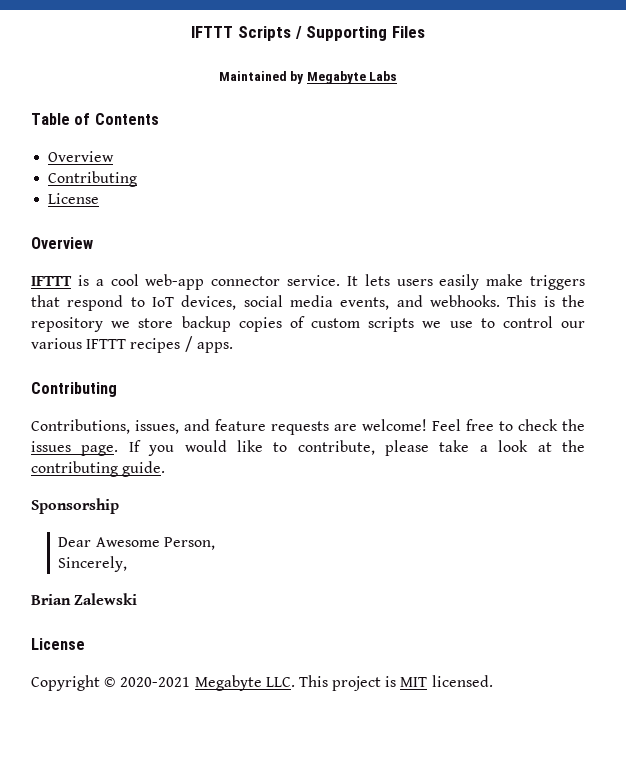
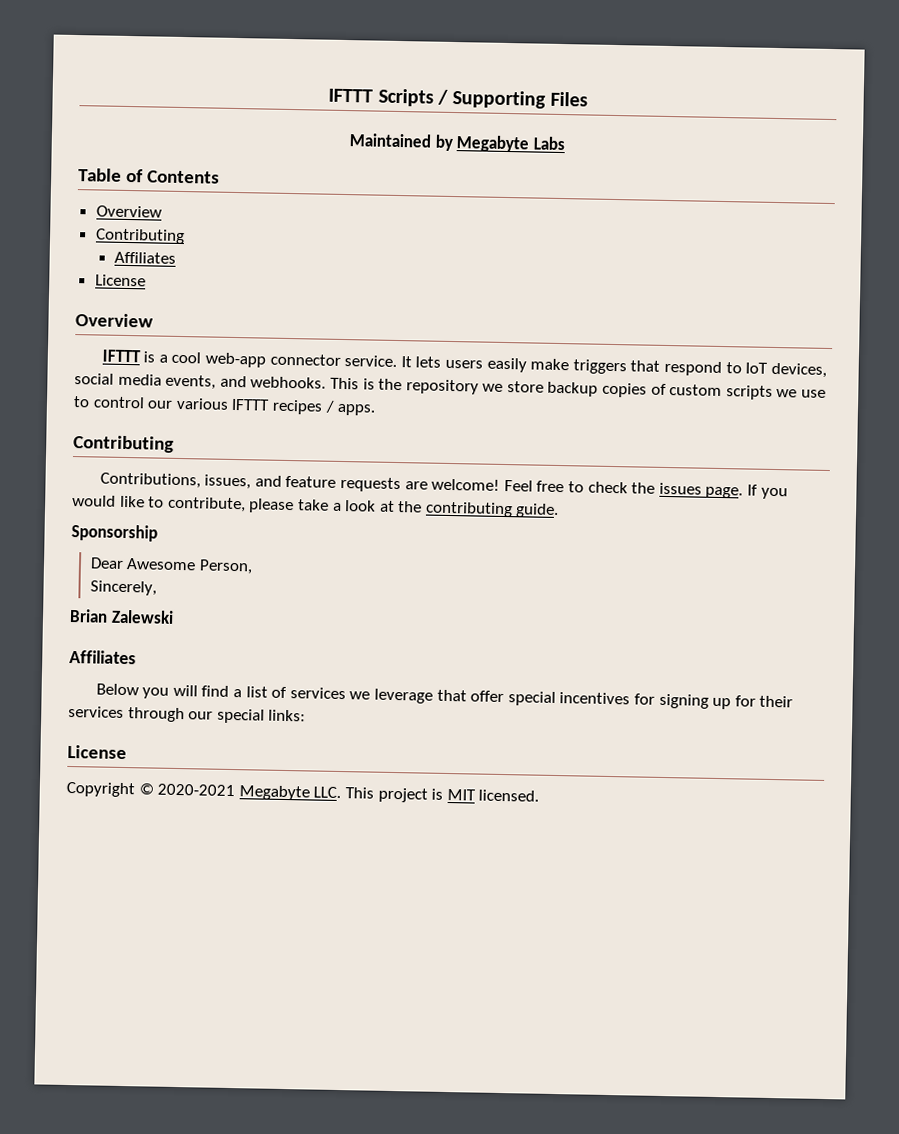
(138, 179) none -> [114,251,177,264] // Affiliates
(138, 599) none -> [69,649,136,665] [95,683,794,710] [68,705,307,724] // Affiliates // Below you will find a list of services we leverage that offer special incentives for signing up for their services through our special links:

